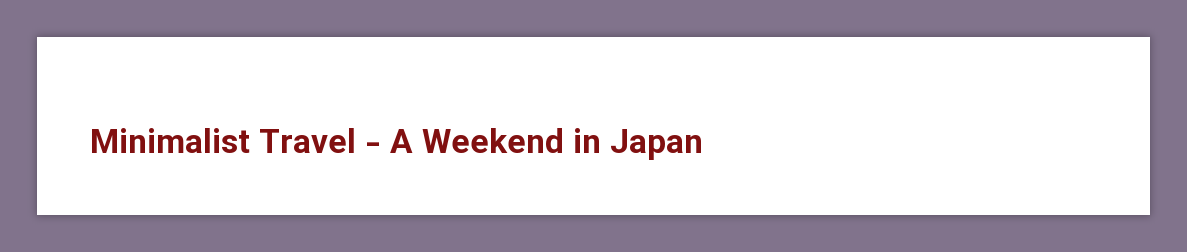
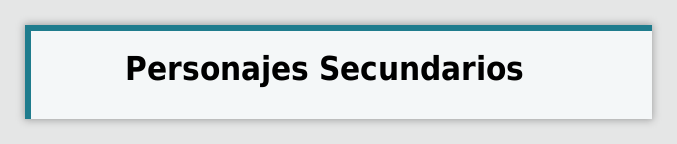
[90,128,704,160] Minimalist Travel - A Weekend in Japan -> [125,54,524,88] Personajes Secundarios

